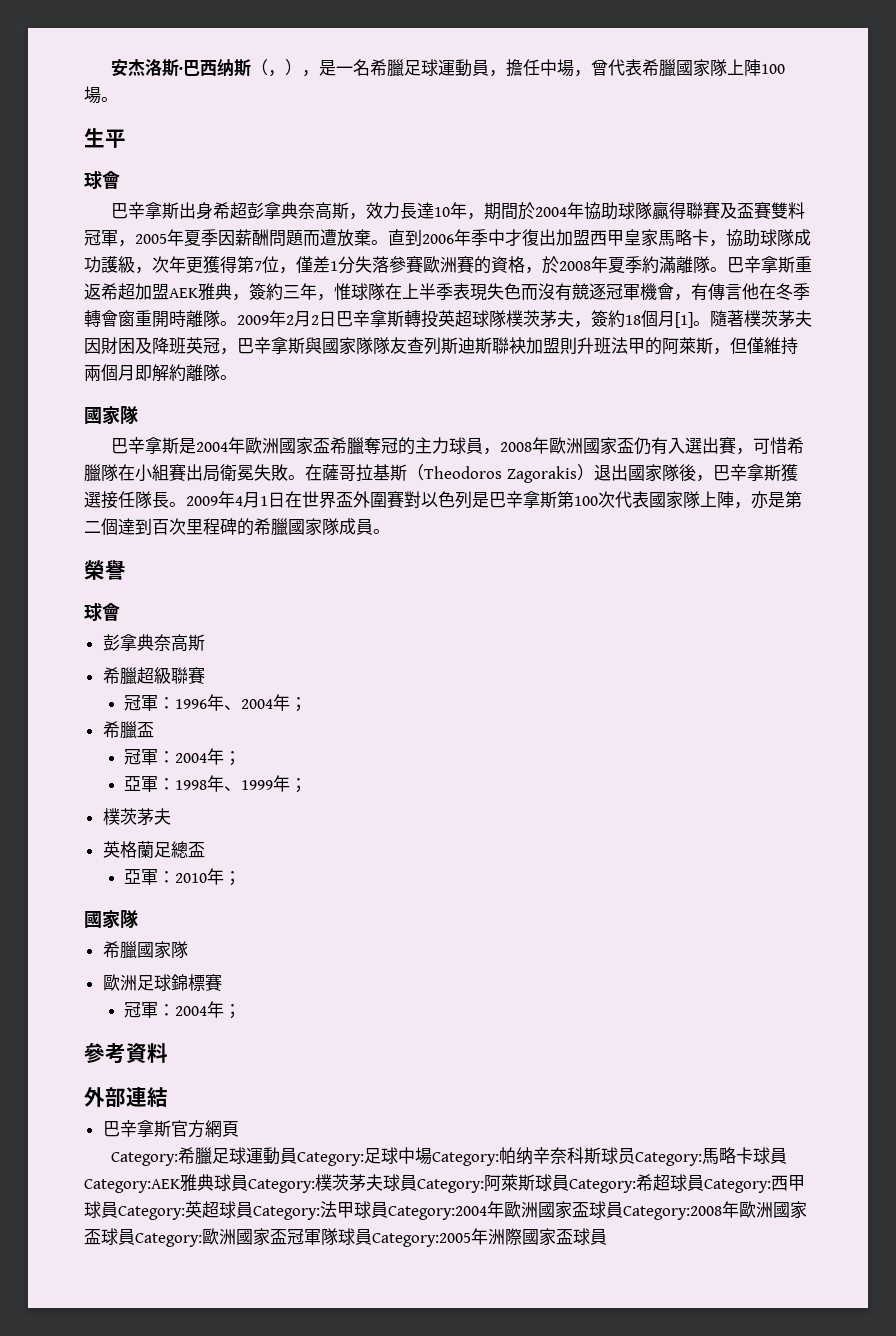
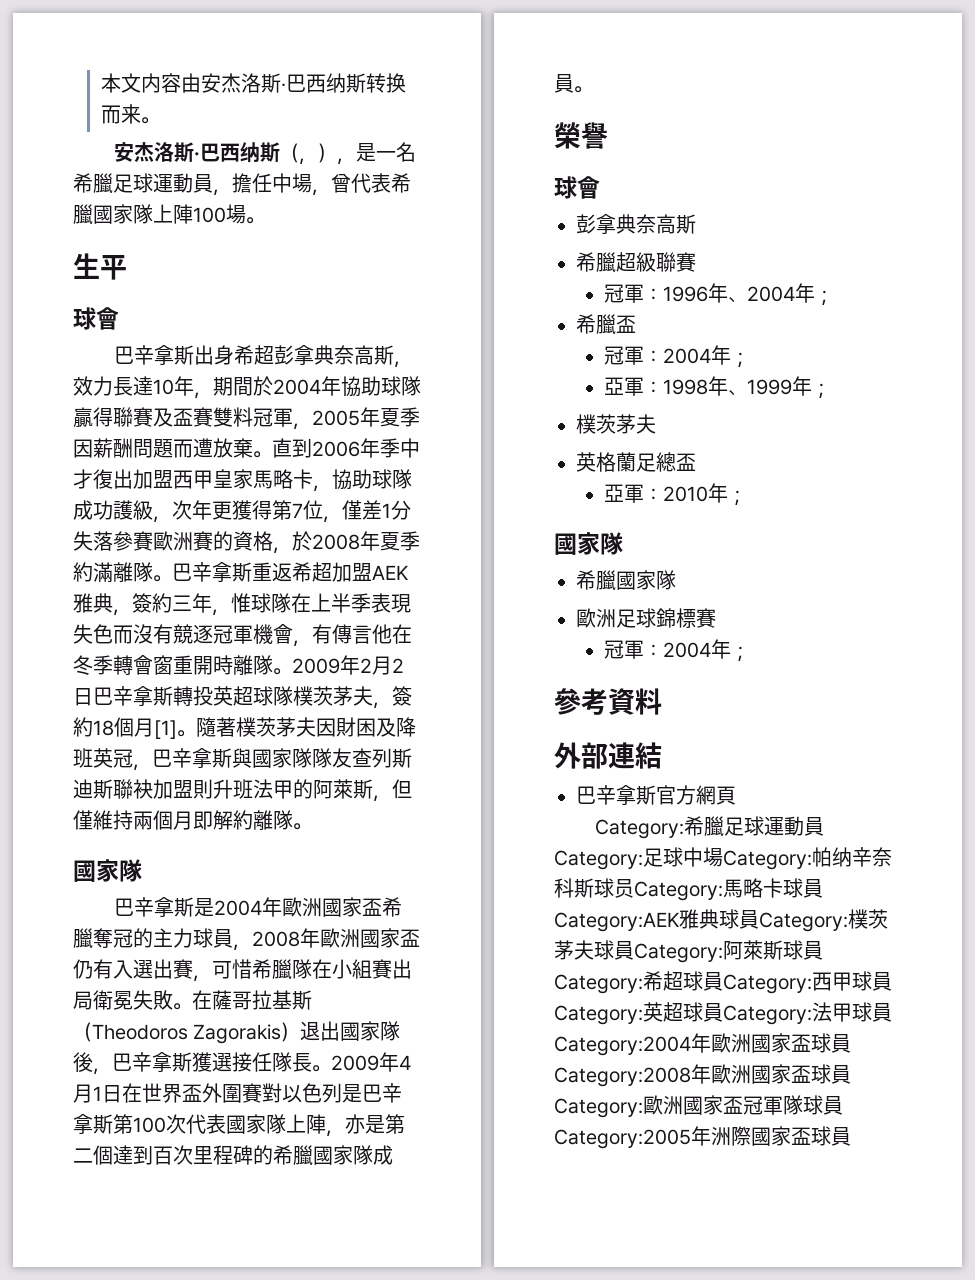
(110, 67) none -> [100,73,406,93] [100,104,160,124] 本文内容由安杰洛斯·巴西纳斯转换而来。 //

